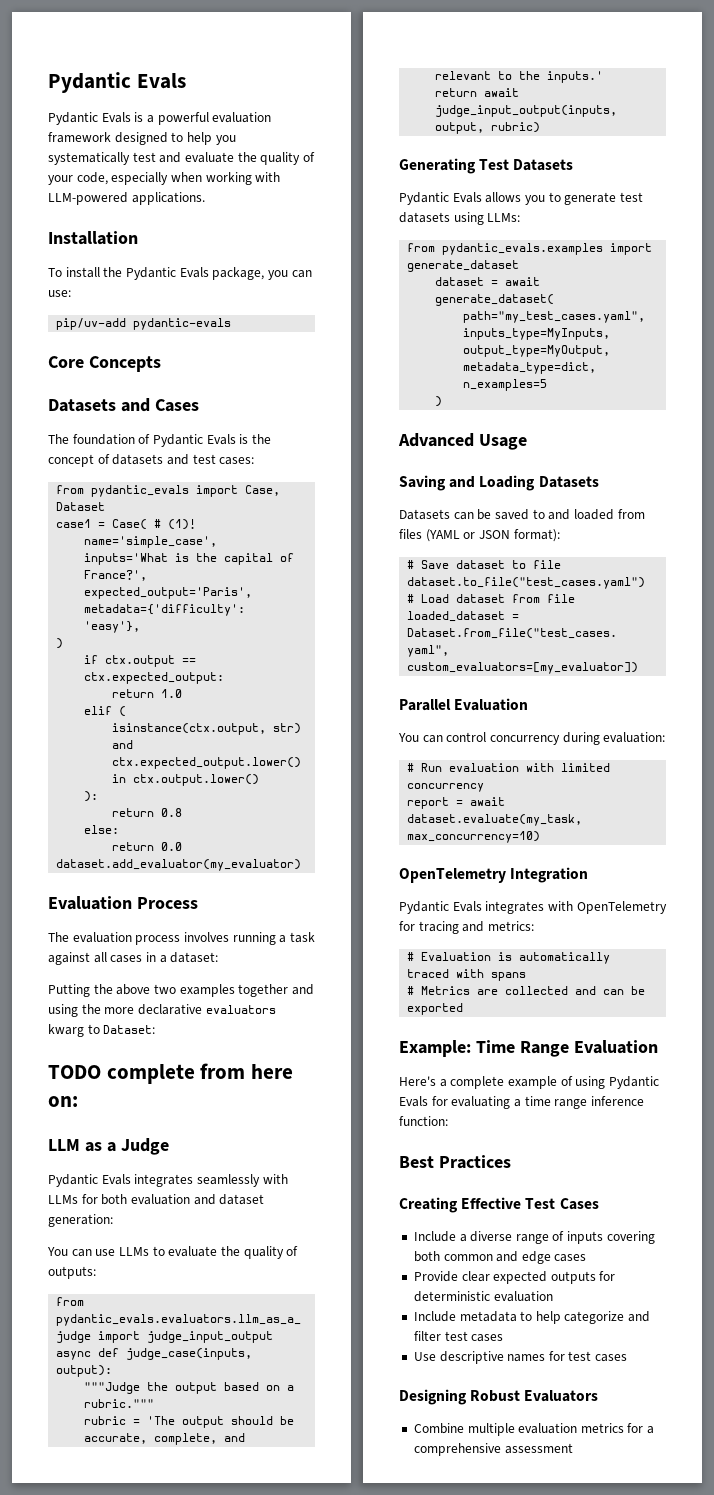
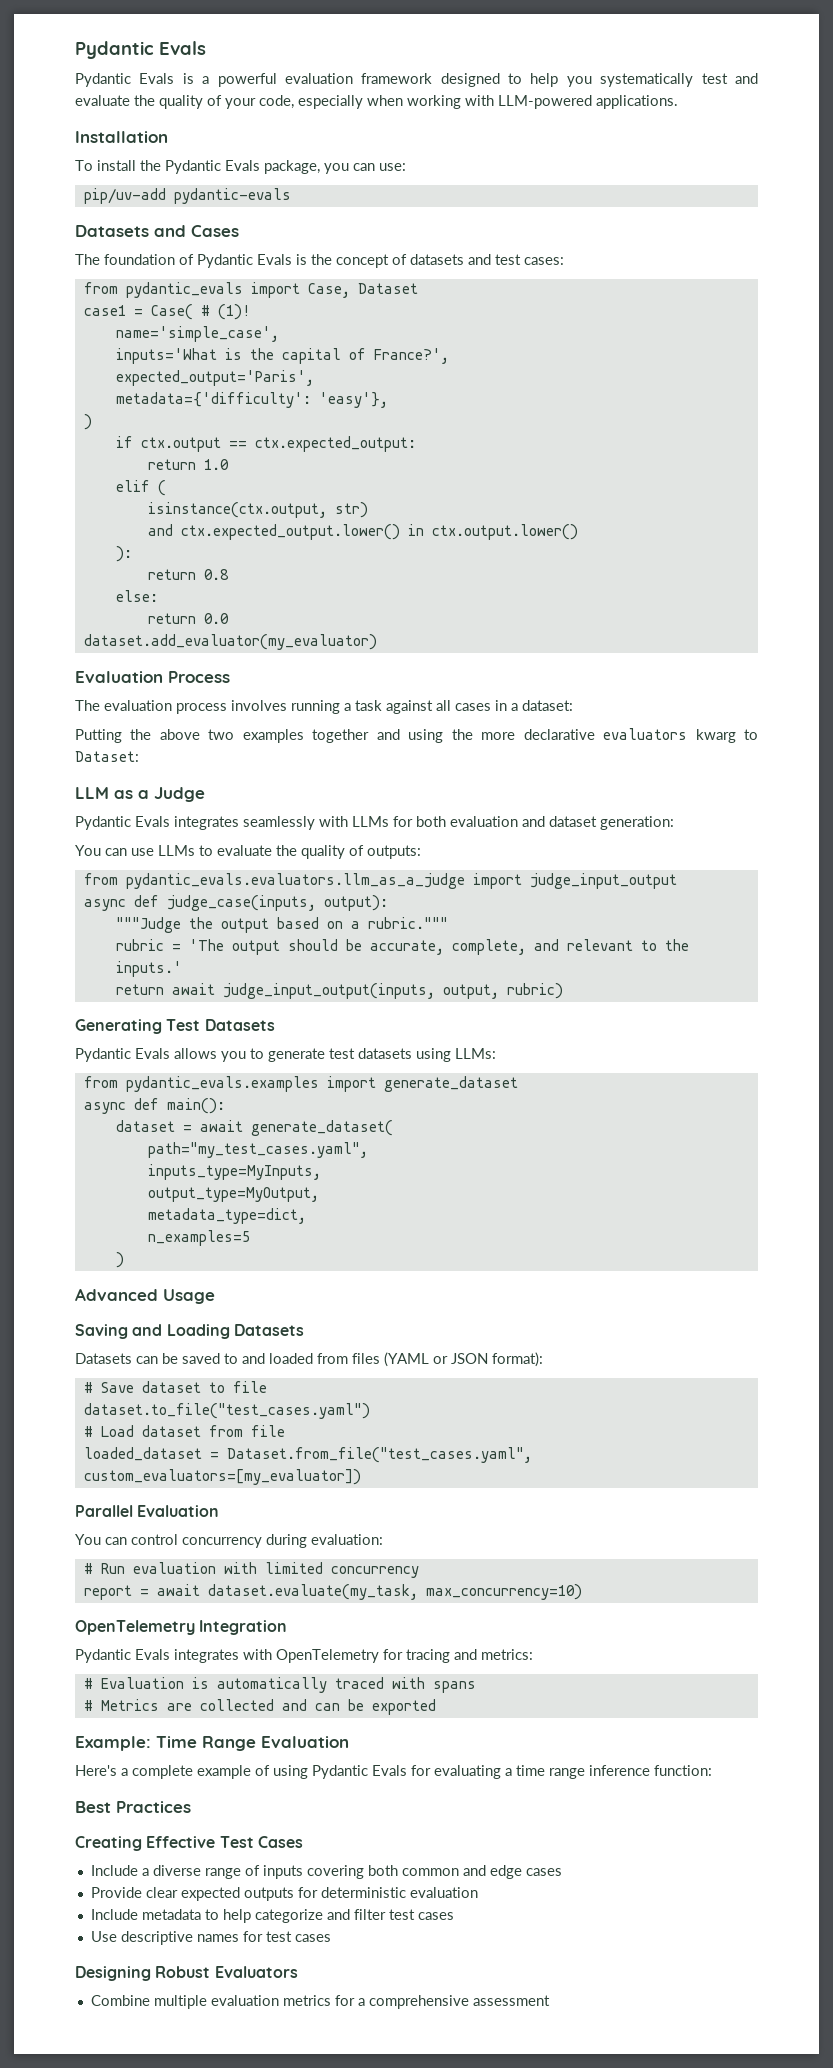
[48,356,161,372] // Core Concepts -> (291, 196) none
[48,1063,294,1084] [48,1096,78,1107] // TODO complete from here on: -> (139, 756) none
(520, 266) none -> [83,1098,225,1114] // async def main():

